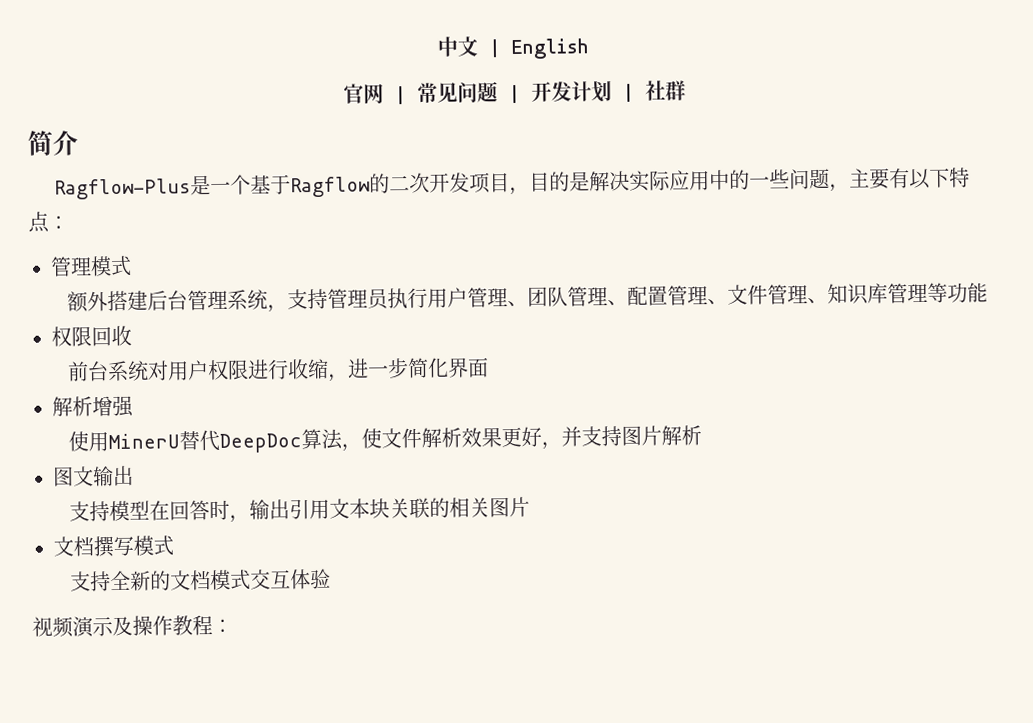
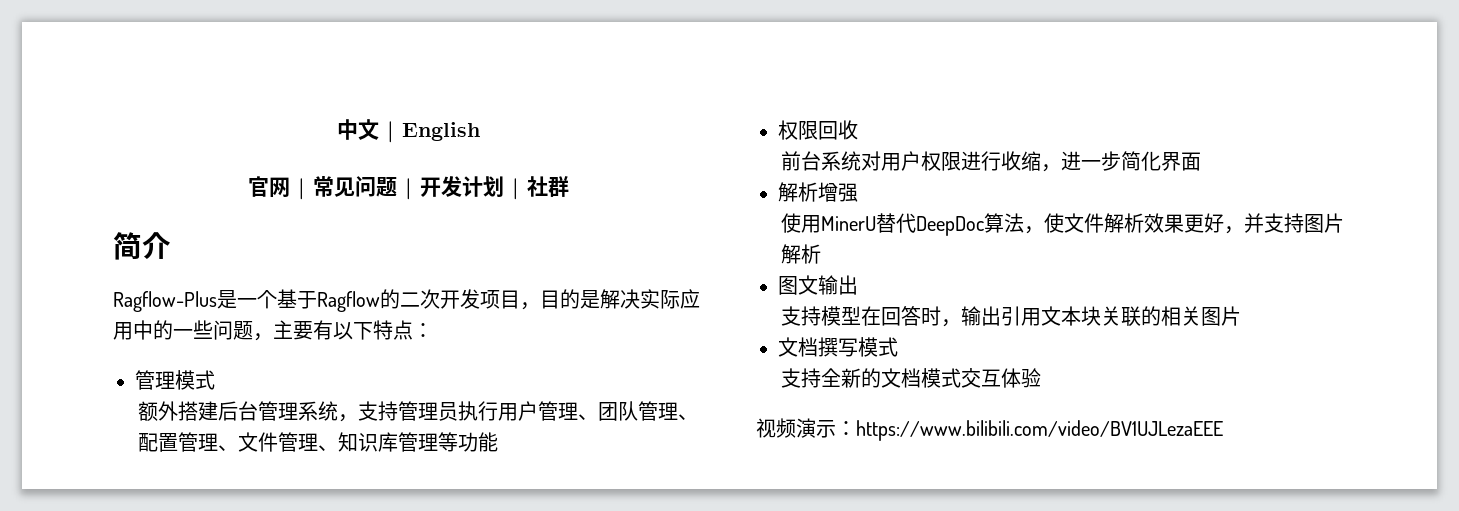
[112,615,233,637] 及操作教程： -> [836,420,1223,441] ：https://www.bilibili.com/video/BV1UJLezaEEE

